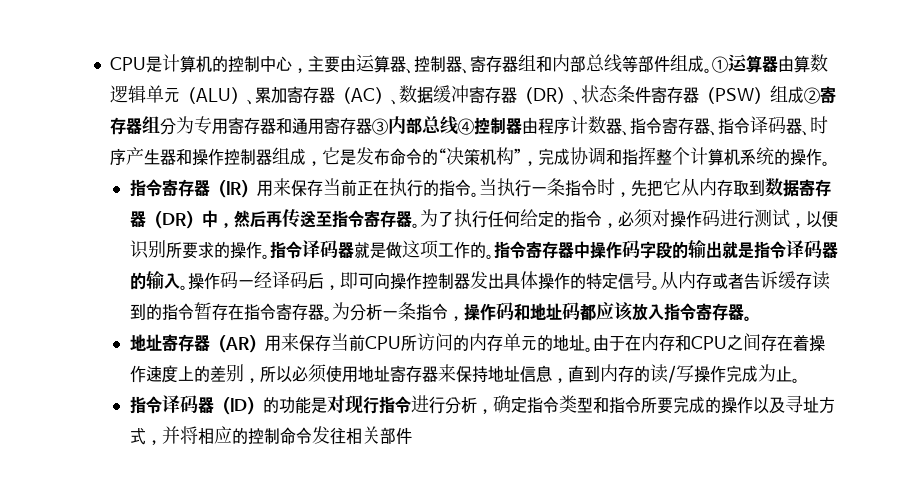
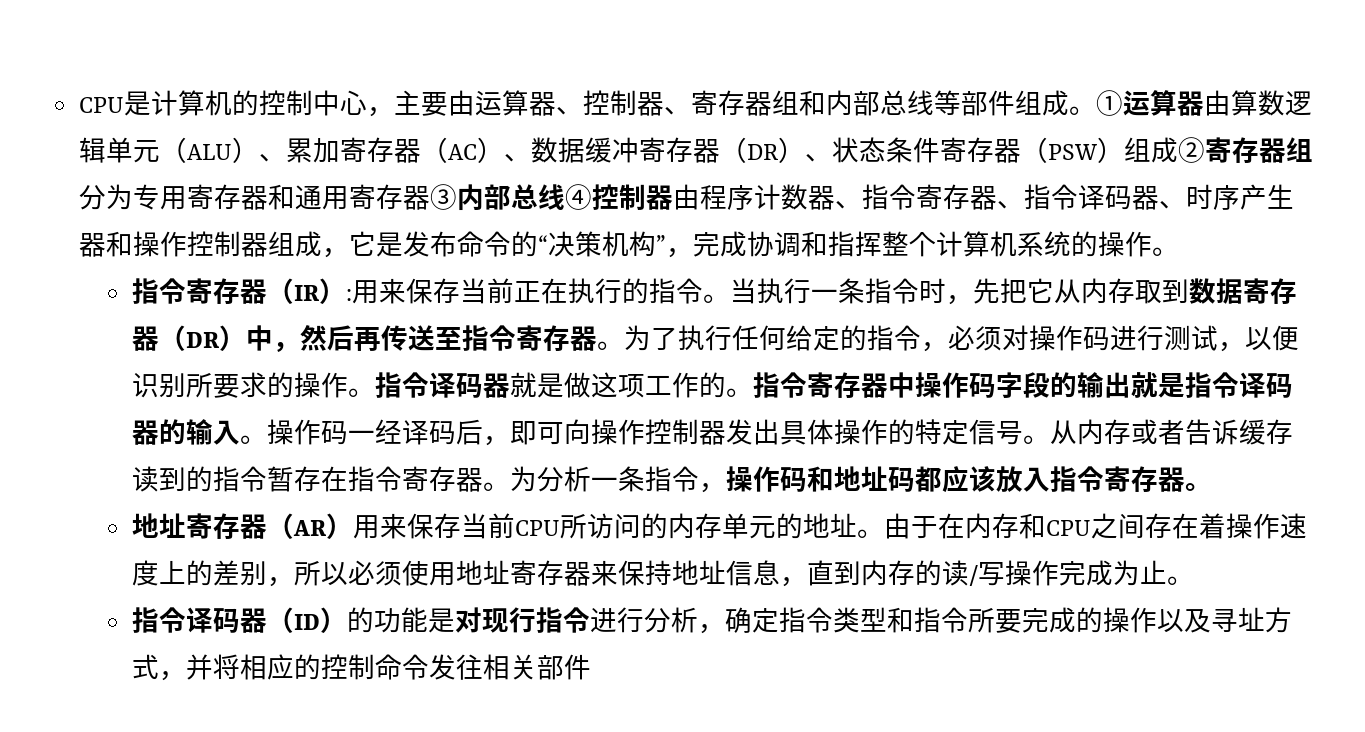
(257, 189) none -> [346,289,353,301] :

